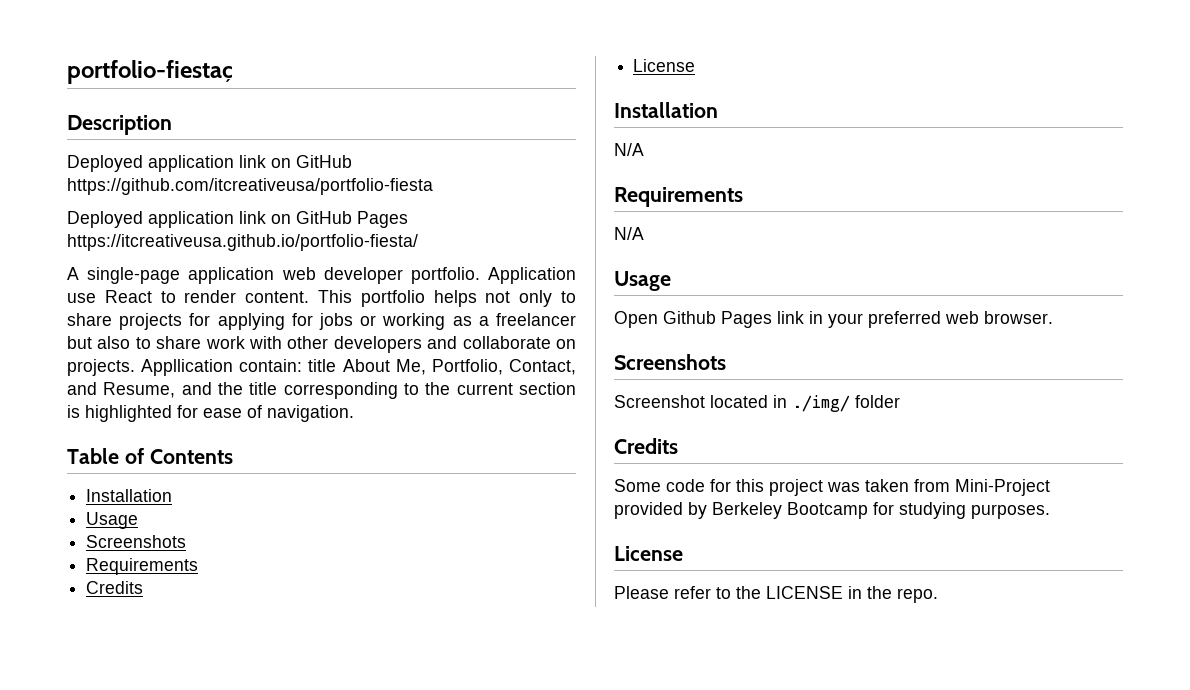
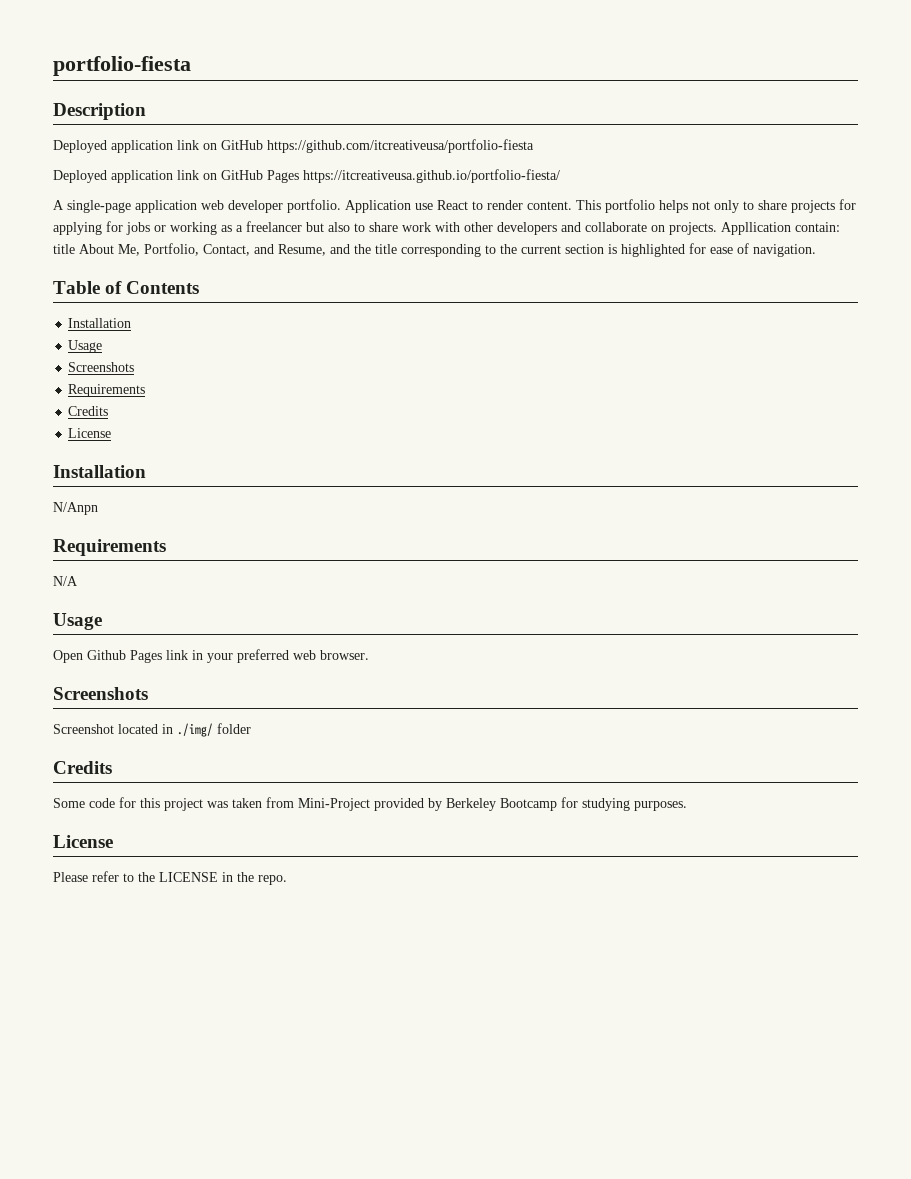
[67,60,233,84] portfolio-fiestaç -> [53,56,191,76] portfolio-fiesta
[614,143,644,156] N/A -> [53,502,98,515] N/Anpn

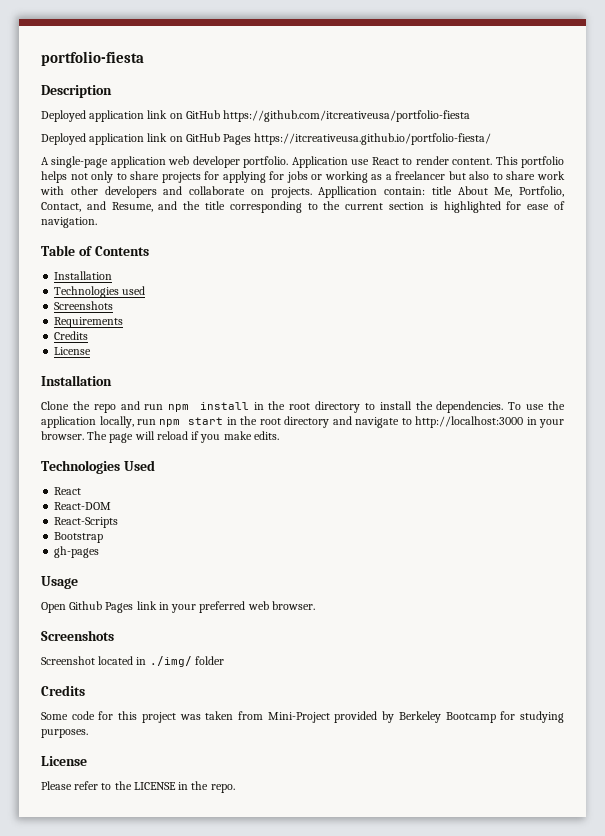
[68,340,103,353] Usage -> [54,286,146,298] Technologies used
[53,502,98,515] [53,539,166,556] [53,576,78,586] N/Anpn // Requirements // N/A -> [41,401,566,413] [41,416,564,428] [41,431,279,443] [41,460,155,474] [54,487,82,495] [54,502,112,510] [54,517,119,528] [54,532,104,543] [54,546,100,558] Clone the repo and run npm install in the root directory to install the dependencies. To use the application locally, run npm start in the root directory and navigate to http://localhost:3000 in your browser. The page will reload if you make edits. // Technologies Used // React // React-DOM // React-Scripts // Bootstrap // gh-pages

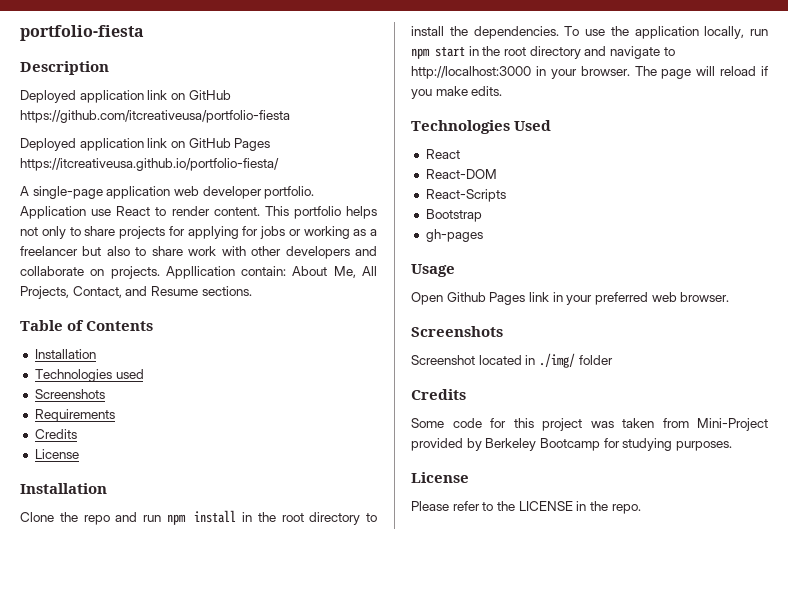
[431,186,452,195] title -> (287, 271) none
[519,186,564,197] [41,201,566,213] [41,217,97,228] Portfolio, Contact, and Resume, and the title corresponding to the current section is highlighted for ease of navigation. -> [361,266,377,276] [20,286,252,299] All Projects, Contact, and Resume sections.

